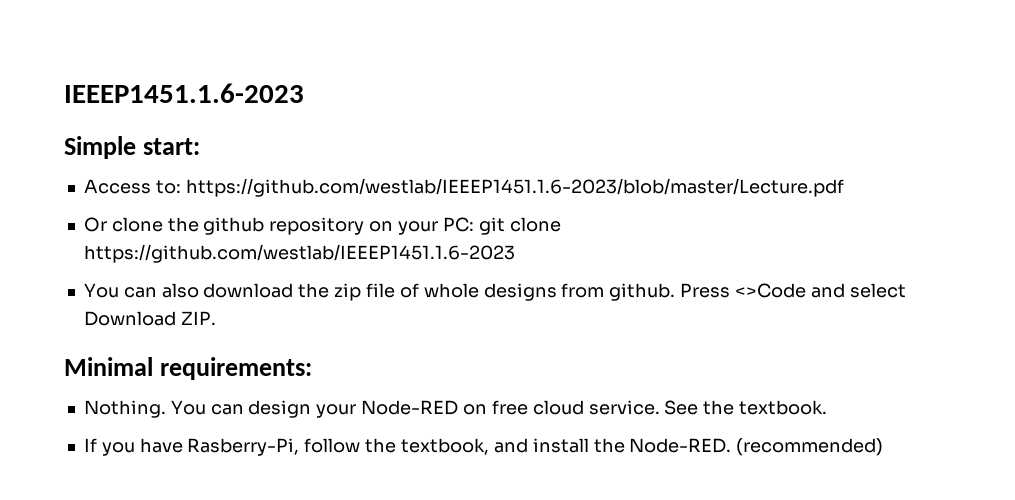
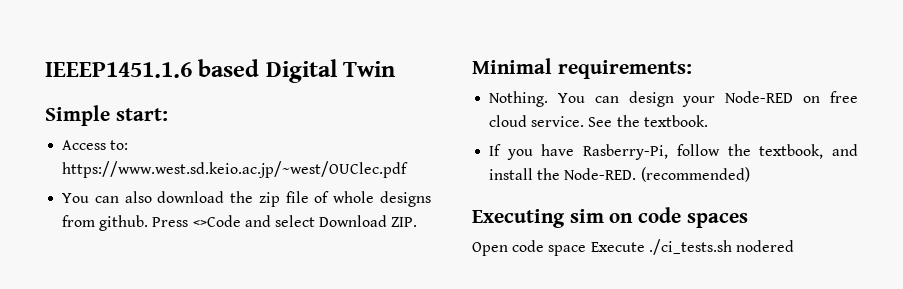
[64,83,304,103] IEEEP1451.1.6-2023 -> [45,59,396,83] IEEEP1451.1.6 based Digital Twin
[185,178,844,197] [83,217,561,235] [83,244,515,263] https://github.com/westlab/IEEEP1451.1.6-2023/blob/master/Lecture.pdf // Or clone the github repository on your PC: git clone https://github.com/westlab/IEEEP1451.1.6-2023 -> [62,161,409,178] https://www.west.sd.keio.ac.jp/~west/OUClec.pdf
(884, 447) none -> [472,207,748,228] [472,239,794,256] // Executing sim on code spaces // Open code space Execute ./ci_tests.sh nodered

